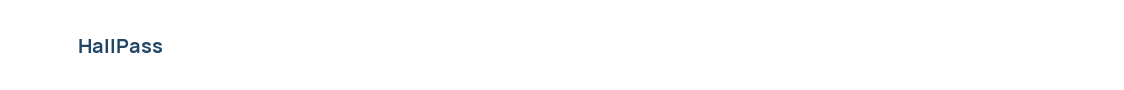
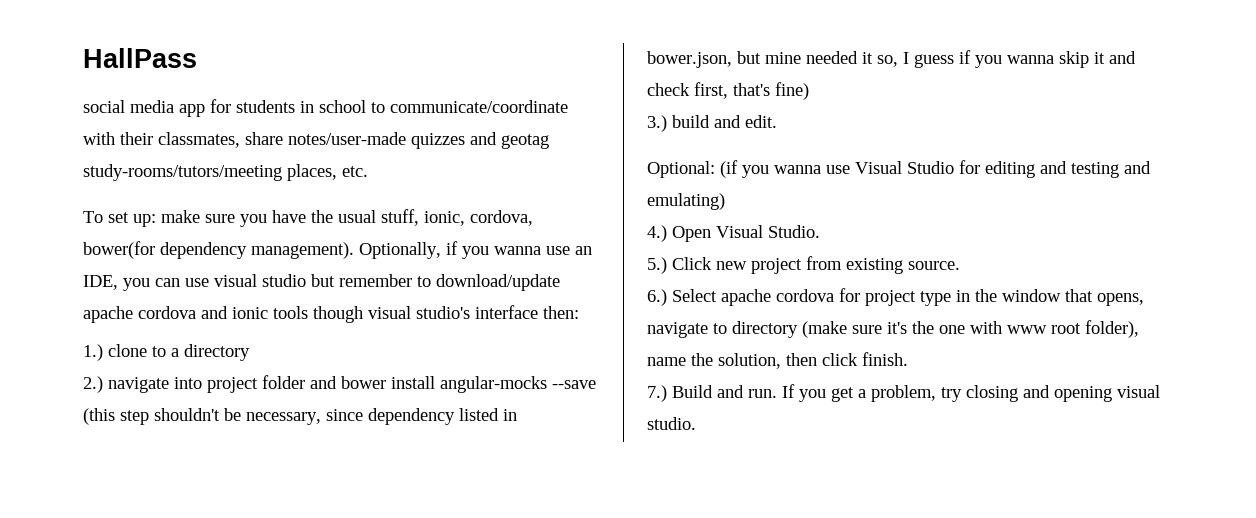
(163, 46) none -> [83,99,568,117] [83,132,549,149] [83,164,368,181] [83,209,533,227] [83,241,592,259] [83,274,560,291] [83,305,579,323] [83,344,250,361] [83,375,596,393] [83,408,517,425] [647,50,1136,68] [647,82,809,100] [647,115,777,132] [647,160,1151,178] [647,193,725,210] [647,225,820,242] [647,256,960,274] [647,288,1144,306] [647,320,1139,338] [647,352,908,369] [647,384,1160,402] [647,417,696,430] // social media app for students in school to communicate/coordinate with their classmates, share notes/user-made quizzes and geotag study-rooms/tutors/meeting places, etc. // To set up: make sure you have the usual stuff, ionic, cordova, bower(for dependency management). Optionally, if you wanna use an IDE, you can use visual studio but remember to download/update apache cordova and ionic tools though visual studio's interface then: // 1.) clone to a directory // 2.) navigate into project folder and bower install angular-mocks --save (this step shouldn't be necessary, since dependency listed in bower.json, but mine needed it so, I guess if you wanna skip it and check first, that's fine) // 3.) build and edit. // Optional: (if you wanna use Visual Studio for editing and testing and emulating) // 4.) Open Visual Studio. // 5.) Click new project from existing source. // 6.) Select apache cordova for project type in the window that opens, navigate to directory (make sure it's the one with www root folder), name the solution, then click finish. // 7.) Build and run. If you get a problem, try closing and opening visual studio.

